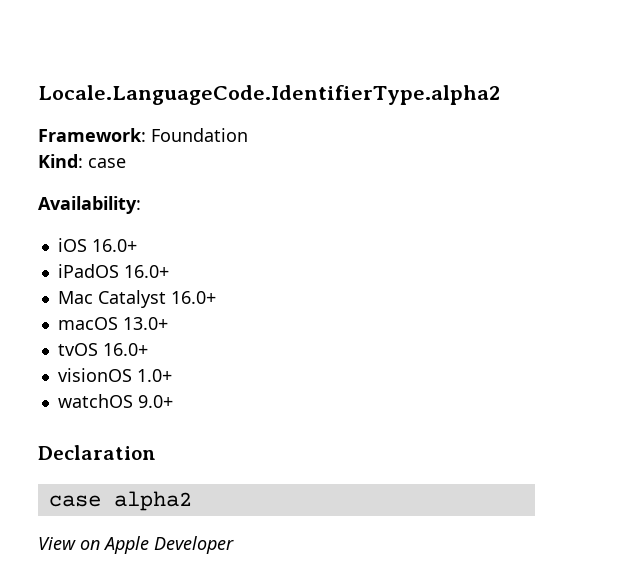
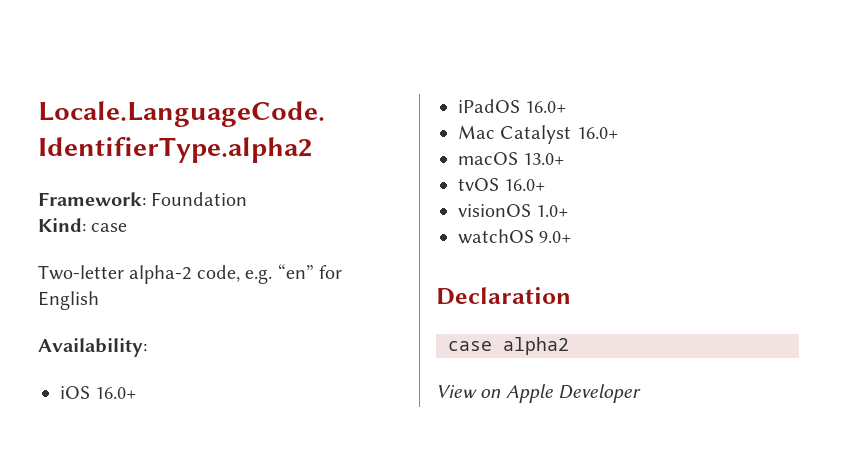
(126, 163) none -> [38,264,342,284] [38,291,99,310] // Two-letter alpha-2 code, e.g. “en” for English

